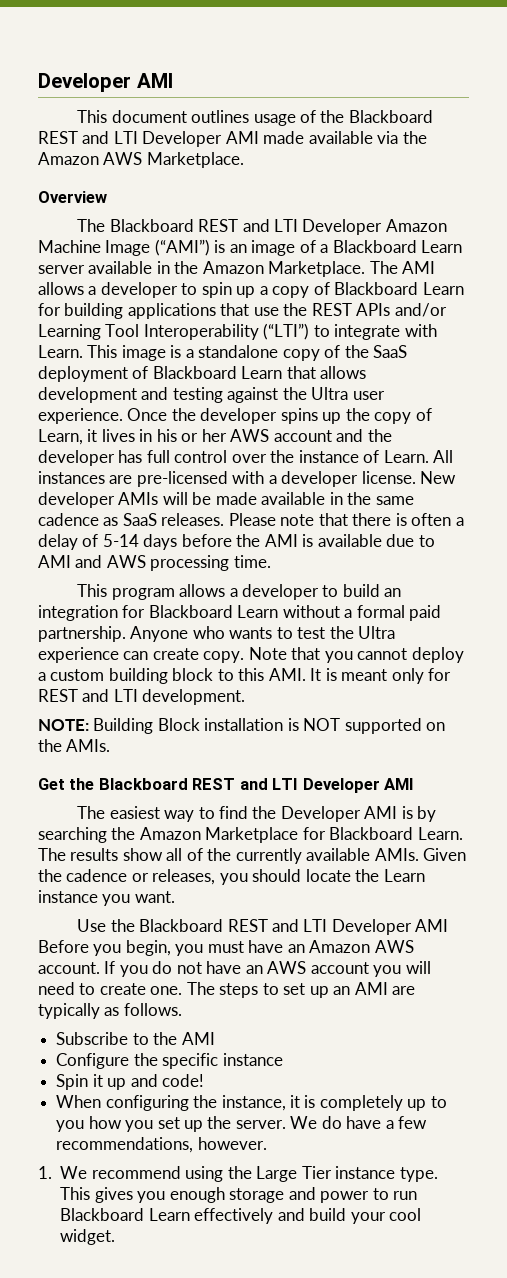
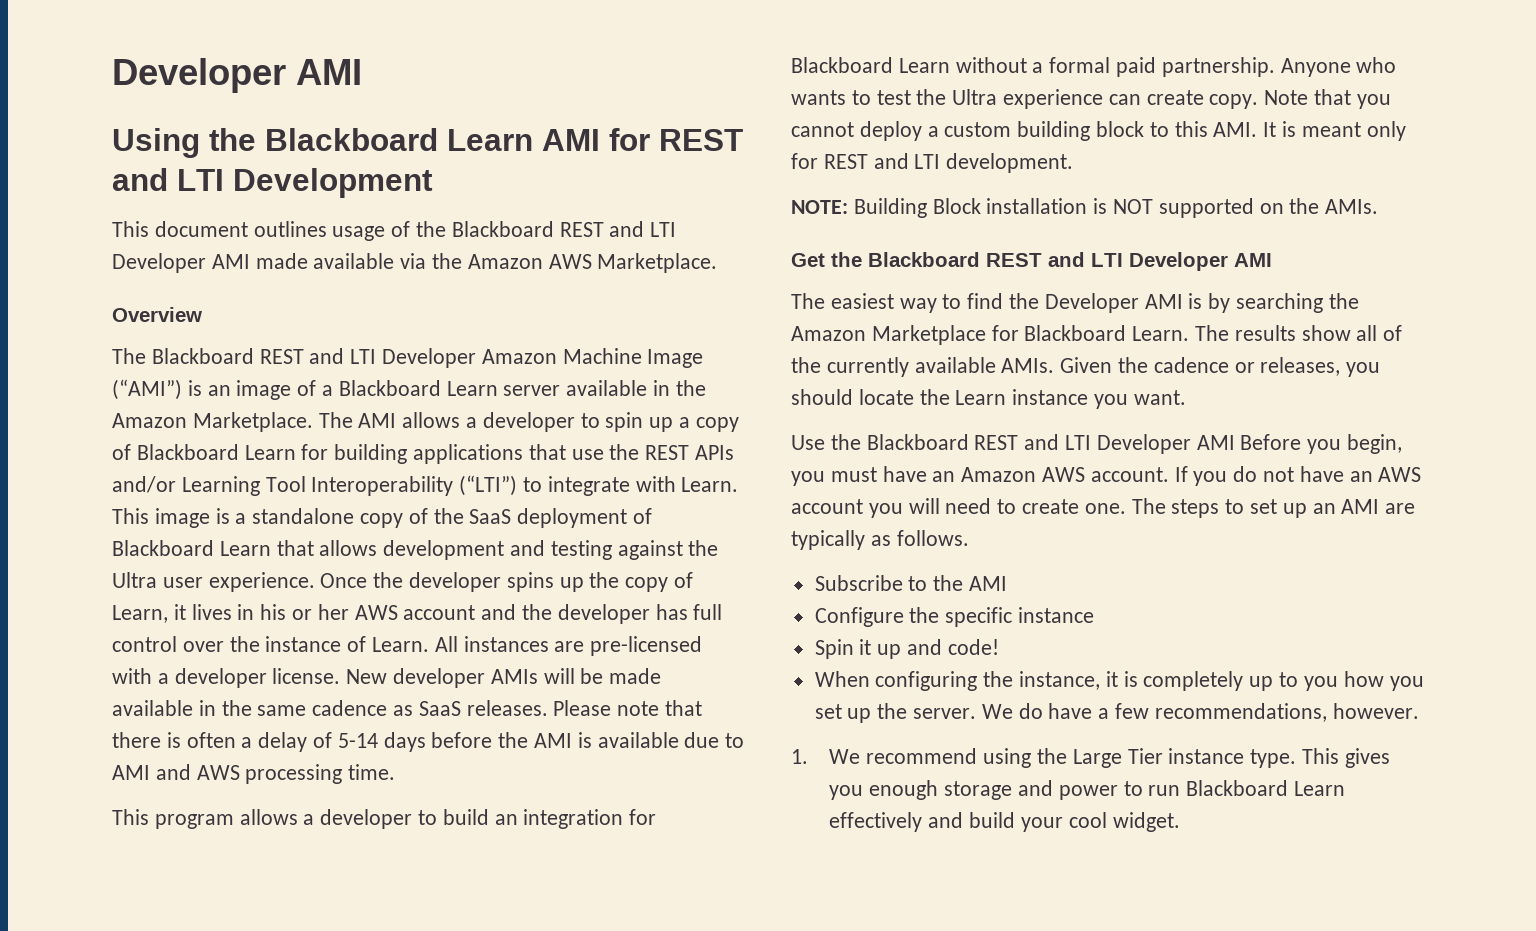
[38,73,173,92] Developer AMI -> [112,58,362,93] [112,128,743,158] [112,168,433,198] Developer AMI // Using the Blackboard Learn AMI for REST and LTI Development

